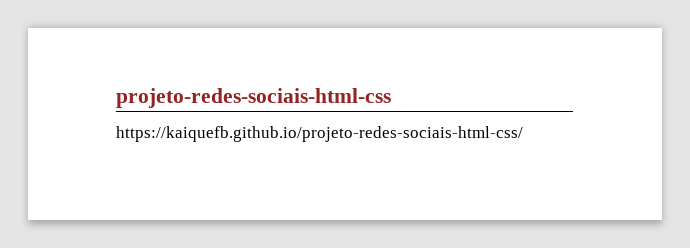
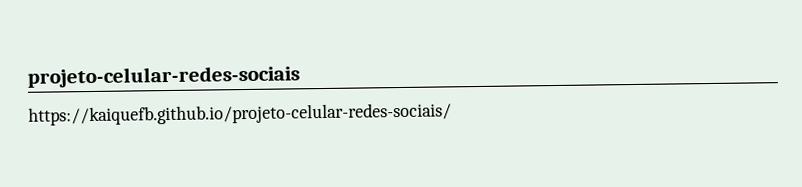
[116,88,391,108] [116,126,523,142] projeto-redes-sociais-html-css // https://kaiquefb.github.io/projeto-redes-sociais-html-css/ -> [27,65,300,88] [28,102,452,126] projeto-celular-redes-sociais // https://kaiquefb.github.io/projeto-celular-redes-sociais/

